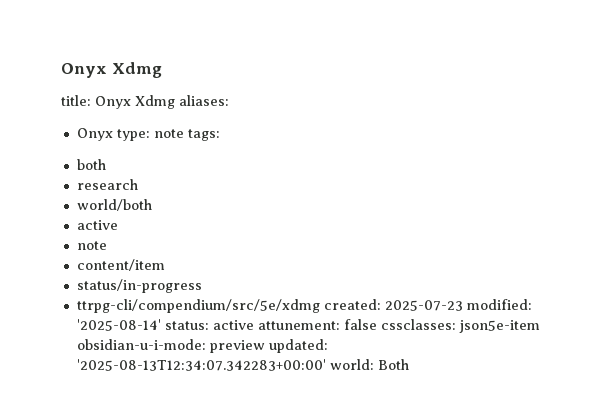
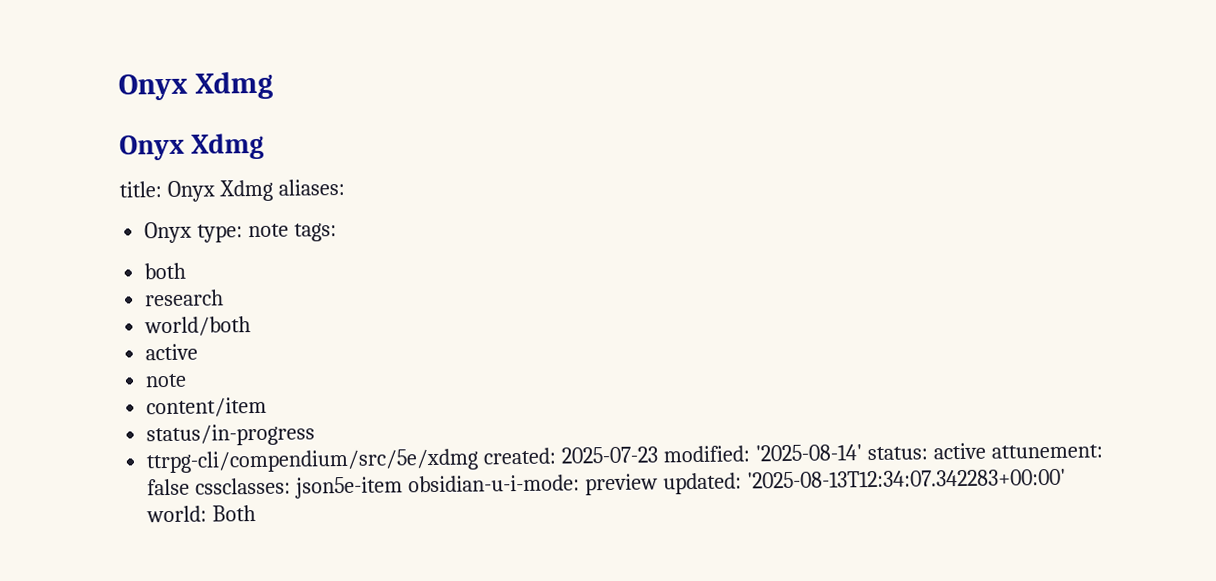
[61,62,162,78] Onyx Xdmg -> [118,70,274,101] [119,132,265,161] Onyx Xdmg // Onyx Xdmg

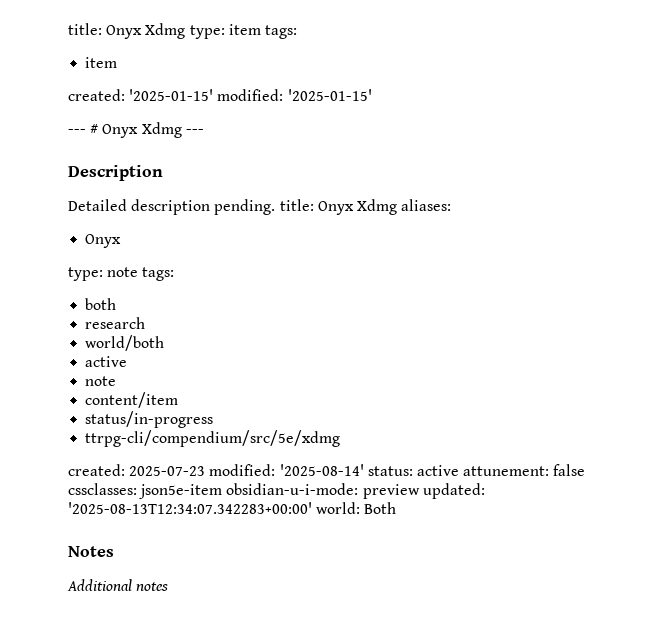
[118,70,274,101] [119,132,265,161] Onyx Xdmg // Onyx Xdmg // -> [68,23,297,39] [85,57,118,68] [68,89,372,101] [68,122,204,138] [68,165,163,181] [68,199,276,215] title: Onyx Xdmg type: item tags: // item // created: '2025-01-15' modified: '2025-01-15' // --- # Onyx Xdmg --- // Description // Detailed description pending.
(193, 232) none -> (122, 241) //
(480, 461) none -> (341, 438) //
(257, 513) none -> [68,546,114,557] [67,579,169,591] // Notes // Additional notes

